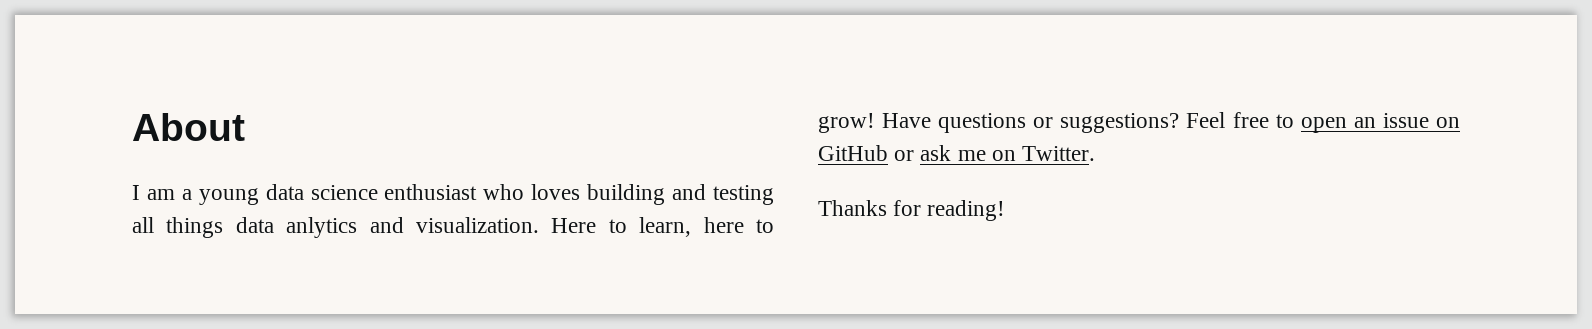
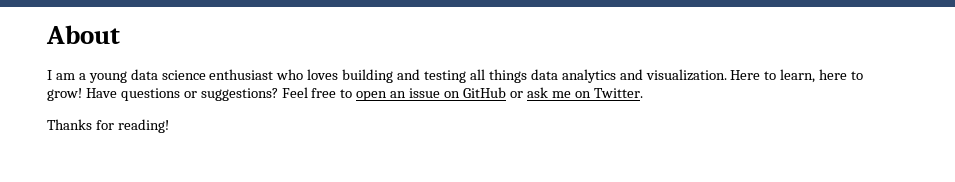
[286,217,358,238] anlytics -> [561,69,616,83] analytics

